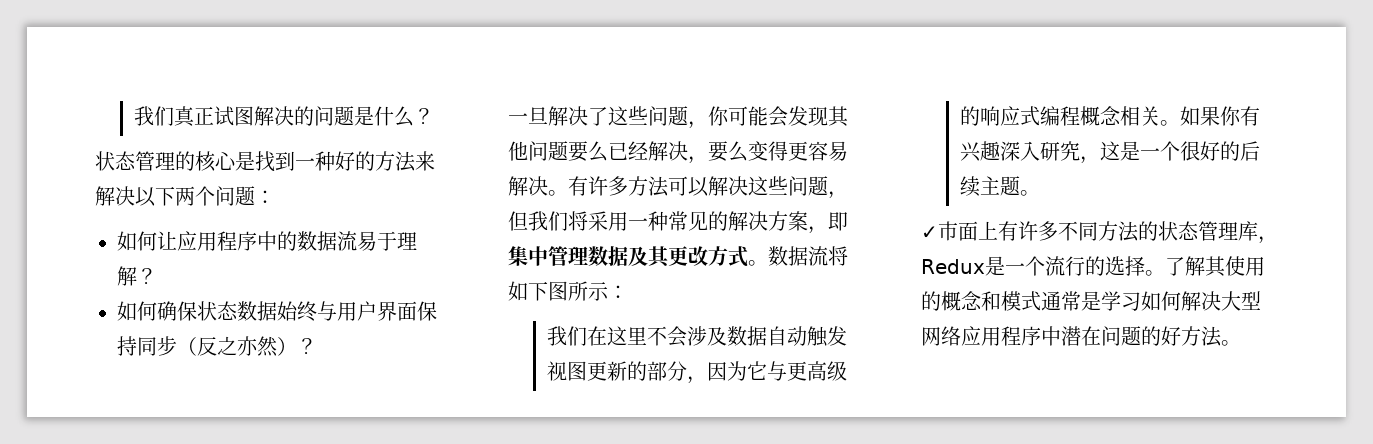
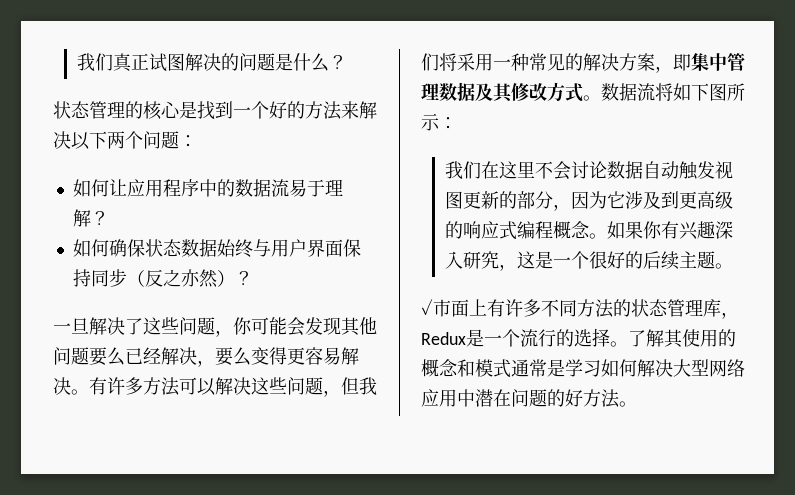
[315,151,335,171] 种 -> [251,101,269,119] 个
[668,246,688,266] 更 -> [511,83,529,101] 修
[686,326,727,346] 涉及 -> [570,161,607,179] 讨论
[766,361,787,381] 与 -> [624,191,679,209] 涉及到
[1119,106,1160,126] 相关 -> (590, 230) none
[1001,326,1041,346] 程序 -> (457, 398) none

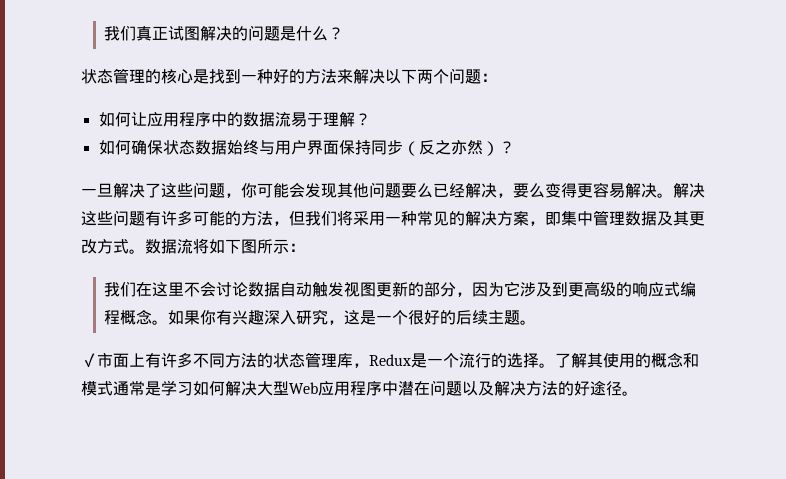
[251,101,269,119] 个 -> [257,69,273,84] 种
[89,377,323,396] 有许多方法可以解决这些问题 -> [673,183,705,198] [81,210,273,226] 解决这些问题有许多可能的方法
[511,83,529,101] 修 -> [689,211,705,226] 更
[709,359,745,377] [421,389,620,408] 网络应用中潜在问题的好方法 -> [289,380,622,396] Web应用程序中潜在问题以及解决方法的好途径

